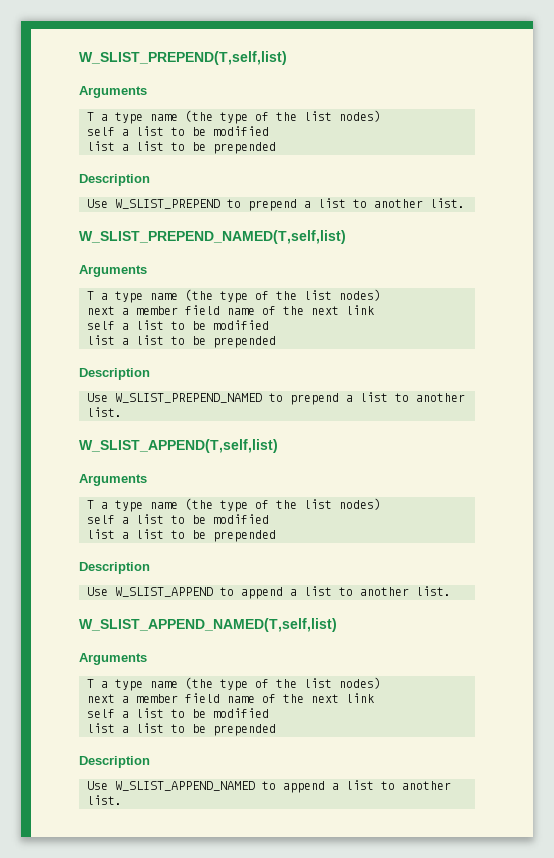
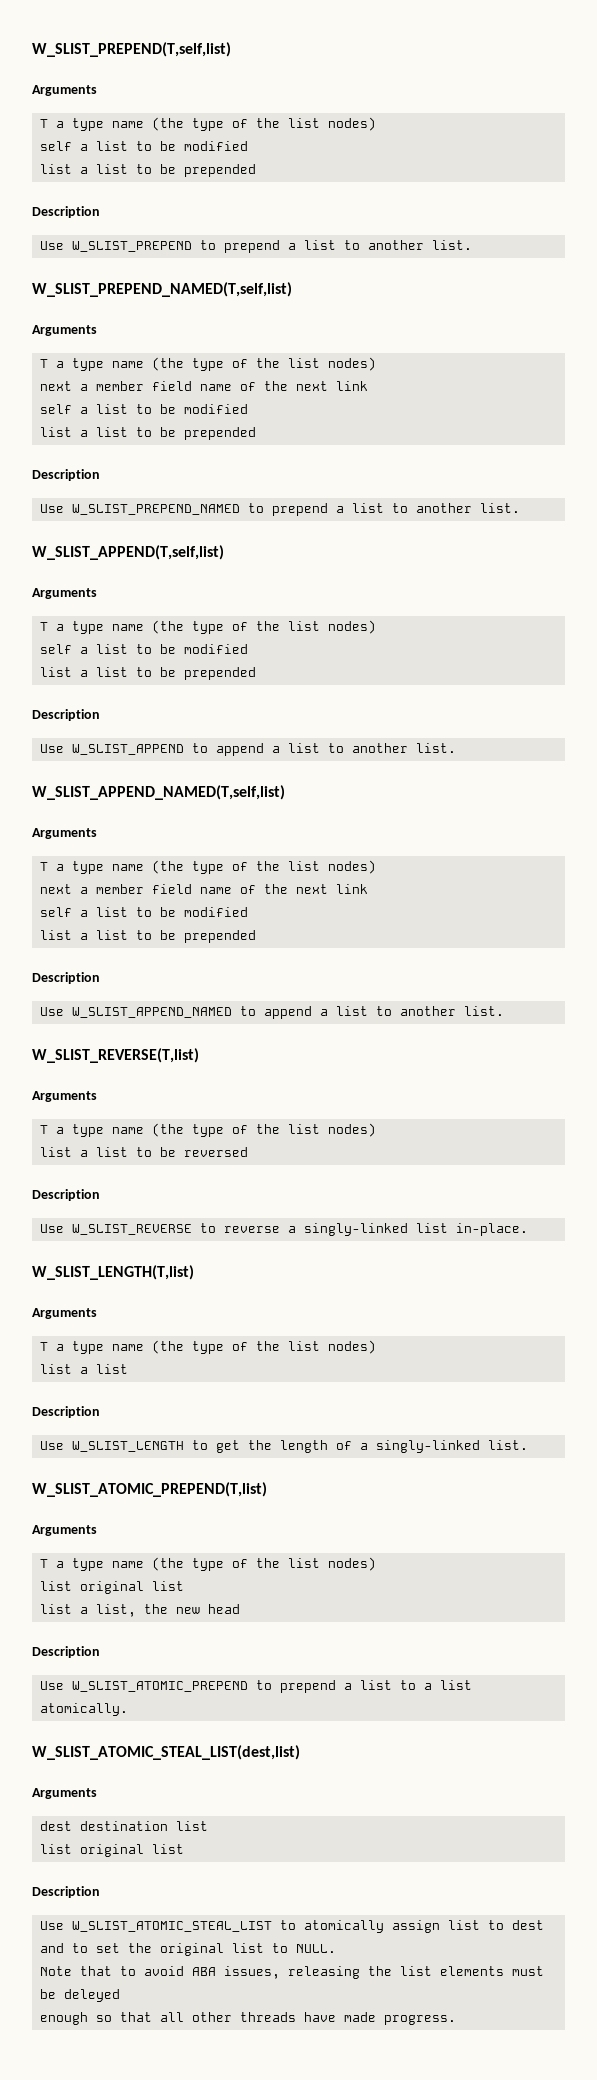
(123, 800) none -> [32,1048,199,1063] [32,1091,97,1102] [40,1123,377,1137] [40,1147,249,1157] [32,1189,100,1201] [40,1223,529,1236] [32,1265,194,1280] [32,1308,97,1319] [40,1340,377,1354] [40,1364,129,1374] [32,1406,100,1418] [40,1440,529,1453] [32,1482,267,1497] [32,1525,97,1536] [40,1557,377,1571] [40,1581,185,1594] [40,1604,241,1617] [32,1646,100,1658] [40,1680,473,1693] [40,1703,129,1716] [32,1745,300,1760] [32,1788,97,1799] [40,1821,209,1831] [40,1844,185,1857] [32,1886,100,1898] [40,1920,545,1933] [40,1943,337,1956] [40,1966,545,1979] [40,1989,121,2002] [40,2012,457,2025] // W_SLIST_REVERSE(T,list) // Arguments // T a type name (the type of the list nodes) // list a list to be reversed // Description // Use W_SLIST_REVERSE to reverse a singly-linked list in-place. // W_SLIST_LENGTH(T,list) // Arguments // T a type name (the type of the list nodes) // list a list // Description // Use W_SLIST_LENGTH to get the length of a singly-linked list. // W_SLIST_ATOMIC_PREPEND(T,list) // Arguments // T a type name (the type of the list nodes) // list original list // list a list, the new head // Description // Use W_SLIST_ATOMIC_PREPEND to prepend a list to a list atomically. // W_SLIST_ATOMIC_STEAL_LIST(dest,list) // Arguments // dest destination list // list original list // Description // Use W_SLIST_ATOMIC_STEAL_LIST to atomically assign list to dest and to set the original list to NULL. // Note that to avoid ABA issues, releasing the list elements must be deleyed // enough so that all other threads have made progress.

